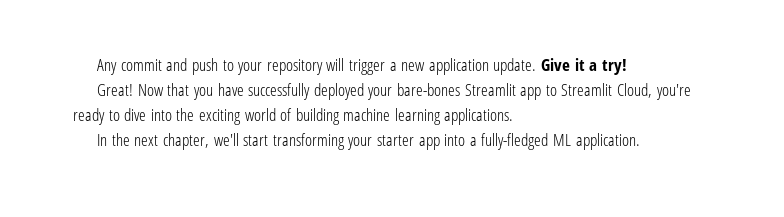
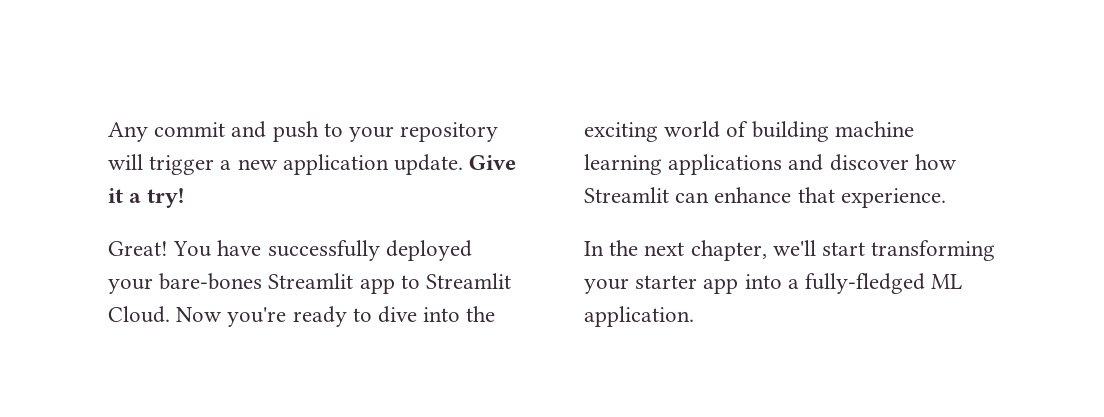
[137,83,214,100] Now that you -> [173,241,212,257] You
[616,83,652,98] Cloud, -> [108,306,223,323] Cloud. Now
[444,108,514,125] applications. -> [668,154,957,175] [584,187,946,208] applications and discover how Streamlit can enhance that experience.

